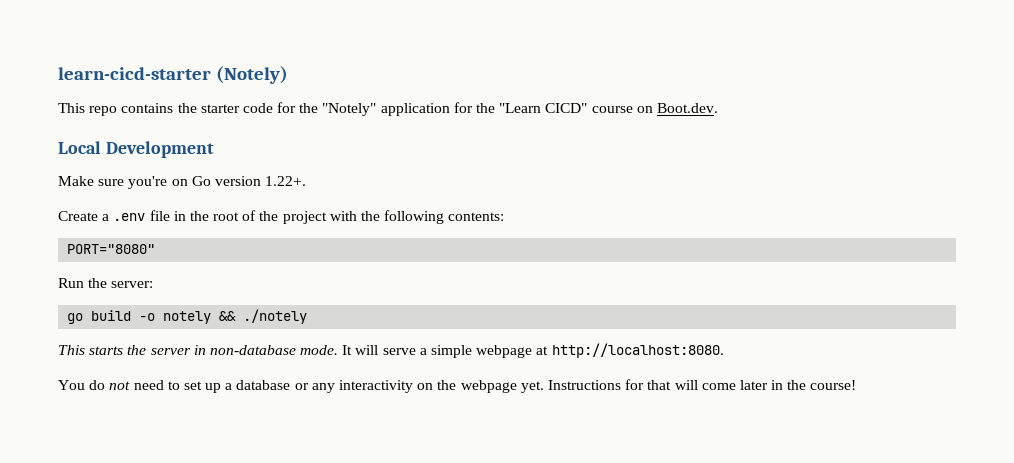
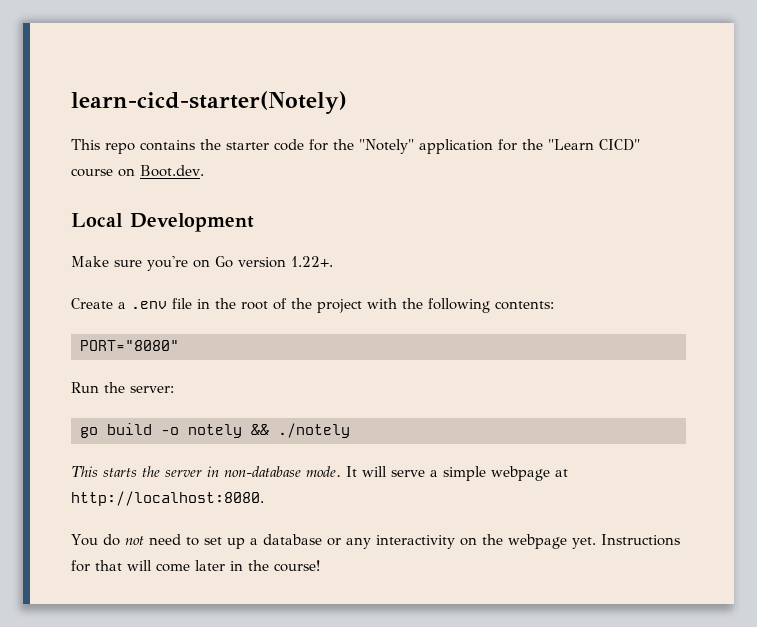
[58,66,288,84] learn-cicd-starter (Notely) -> [71,91,347,114] learn-cicd-starter(Notely)

